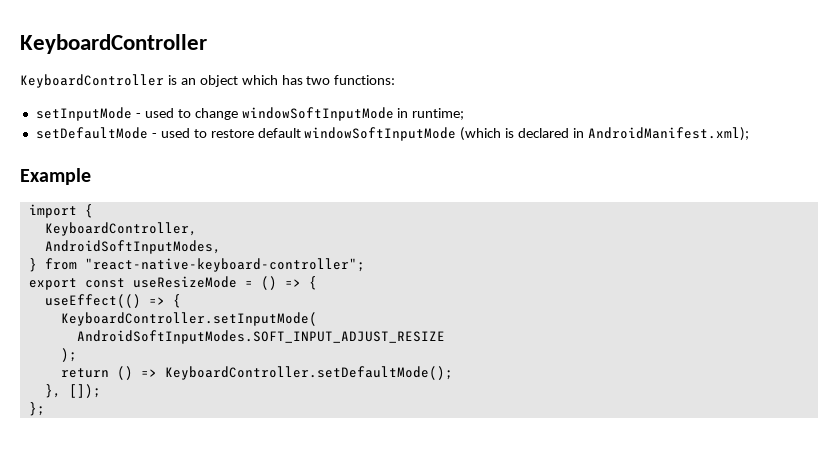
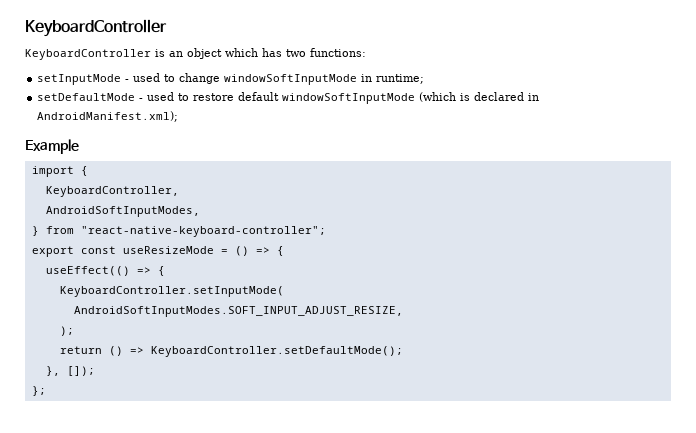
[76,330,445,344] AndroidSoftInputModes.SOFT_INPUT_ADJUST_RESIZE -> [73,306,403,317] AndroidSoftInputModes.SOFT_INPUT_ADJUST_RESIZE,

